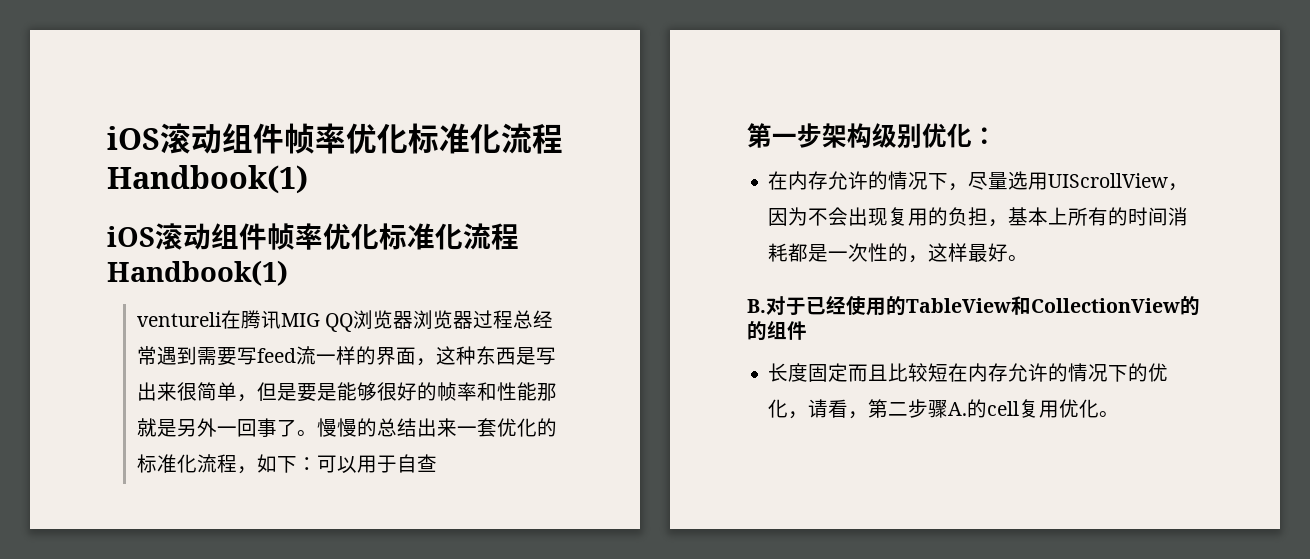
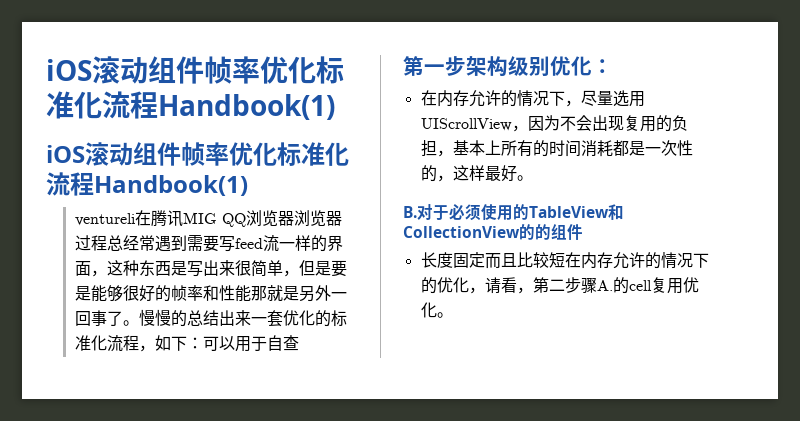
[806,296,846,315] 已经 -> [449,204,481,221] 必须

